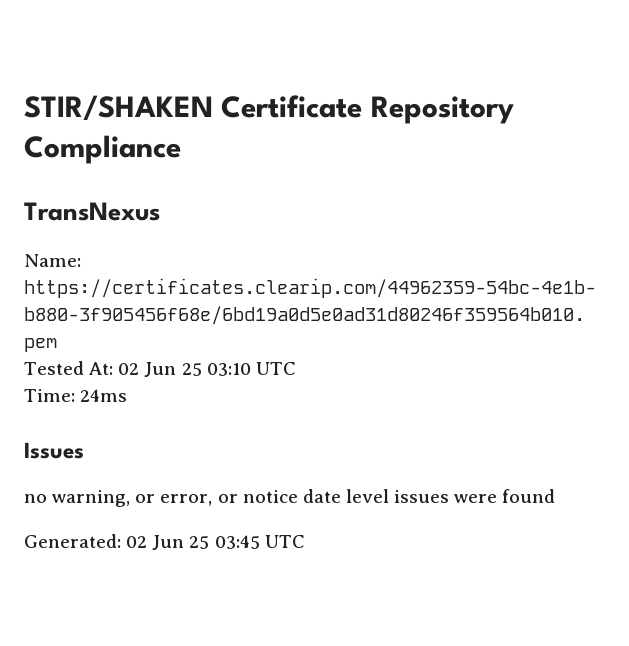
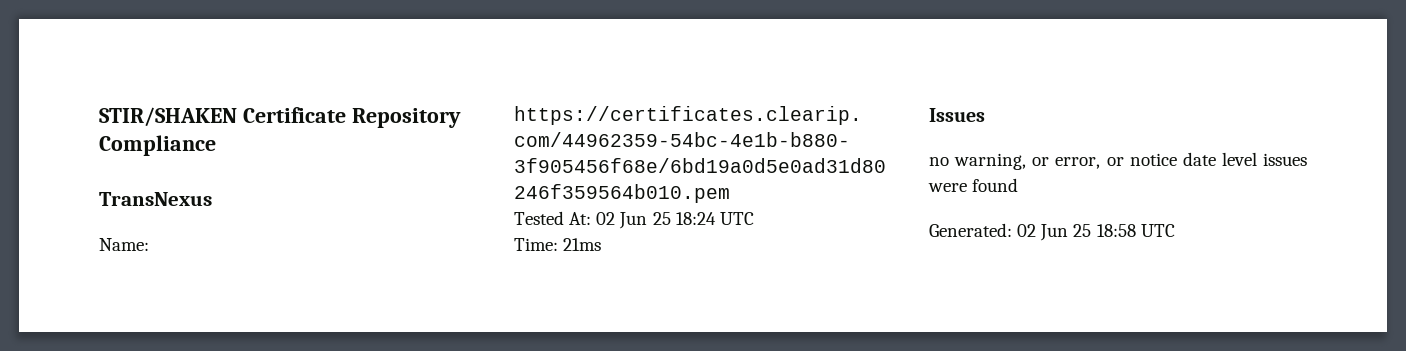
[206,363,251,376] 03:10 -> [675,212,716,225] 18:24
[80,389,128,402] 24ms -> [563,238,602,251] 21ms
[214,535,260,549] 03:45 -> [1096,224,1136,237] 18:58

